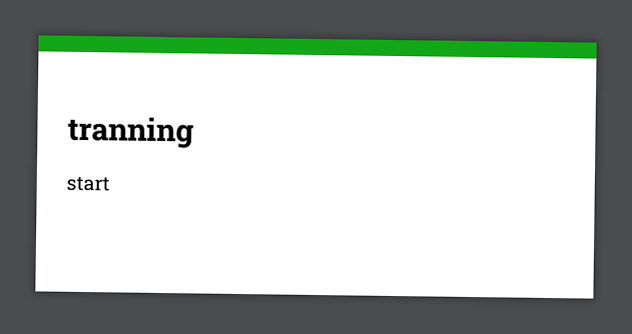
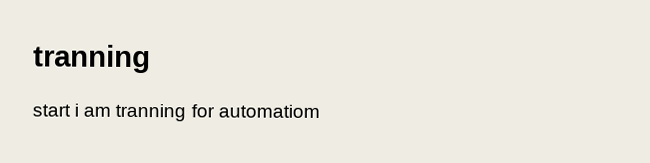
(110, 184) none -> [74,103,320,122] i am tranning for automatiom

